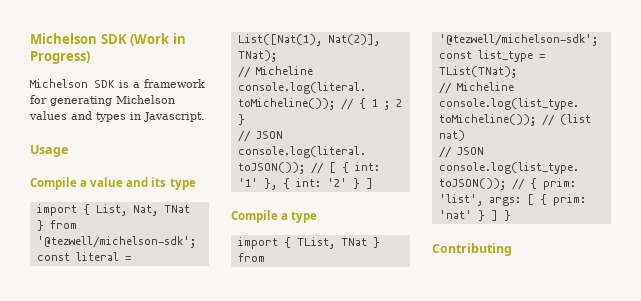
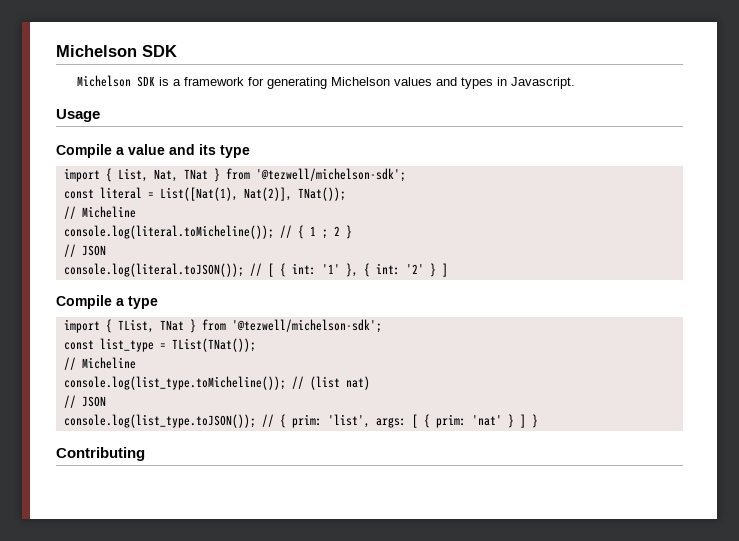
[30,33,186,46] [30,51,90,64] Michelson SDK (Work in Progress) -> [56,45,177,57] Michelson SDK
[237,50,277,62] TNat); -> [297,187,346,201] TNat());
[438,66,517,78] TList(TNat); -> [171,338,256,352] TList(TNat());

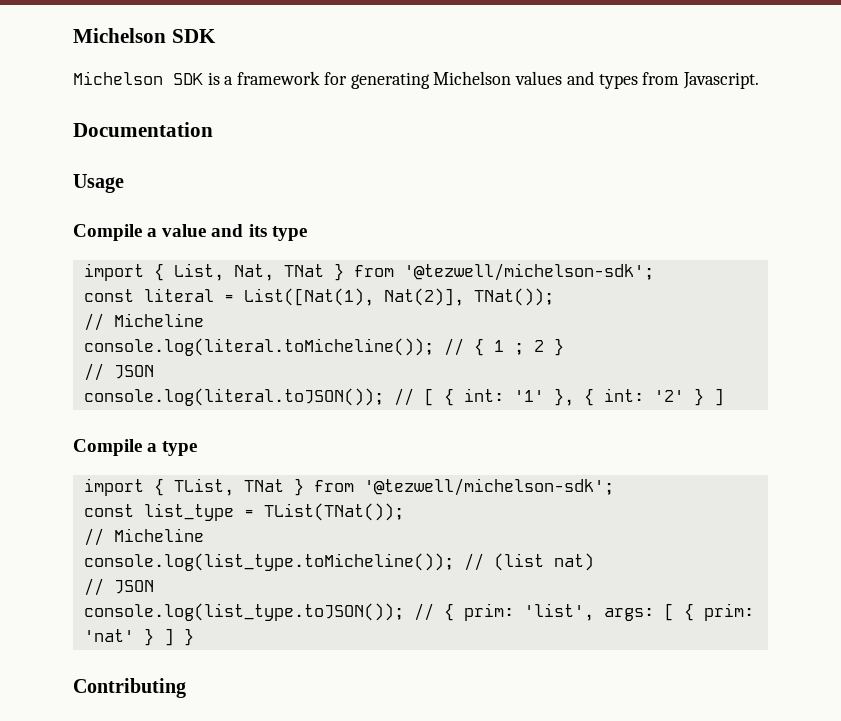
[497,77,508,86] in -> [642,72,680,85] from
(576, 83) none -> [73,122,213,137] // Documentation

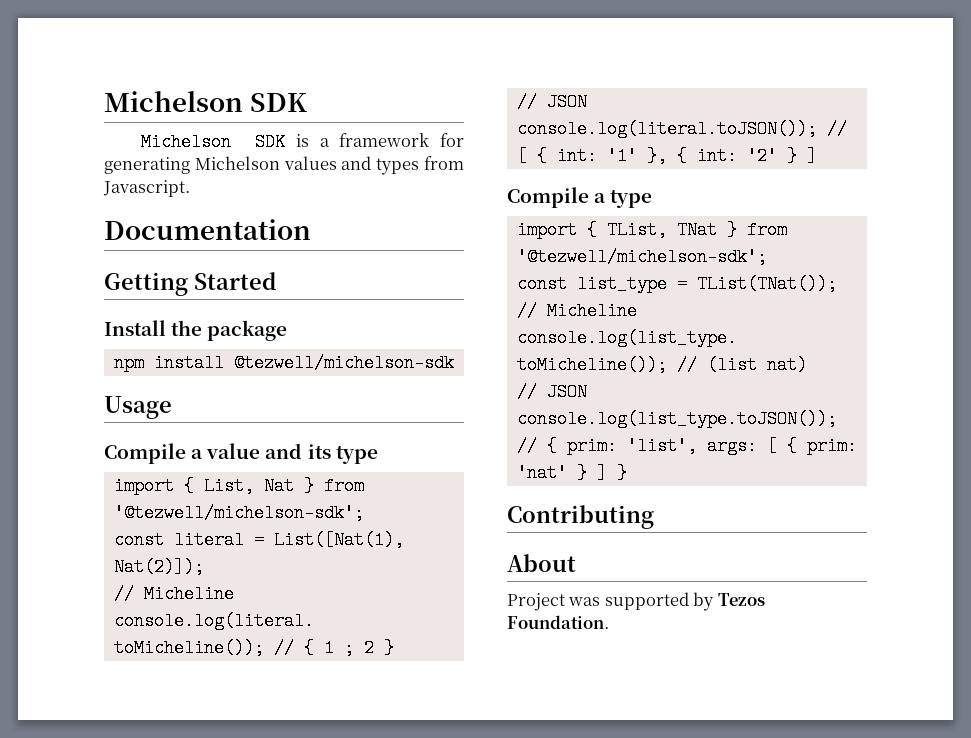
(213, 129) none -> [104,272,276,296] [104,320,288,341] [113,354,454,372] // Getting Started // Install the package // npm install @tezwell/michelson-sdk
[233,264,324,281] Nat, TNat -> [263,477,294,495] Nat
[383,288,554,306] Nat(2)], TNat()); -> [113,558,204,576] Nat(2)]);
(186, 688) none -> [507,554,576,572] [507,592,765,611] [507,615,609,629] // About // Project was supported by Tezos Foundation.

